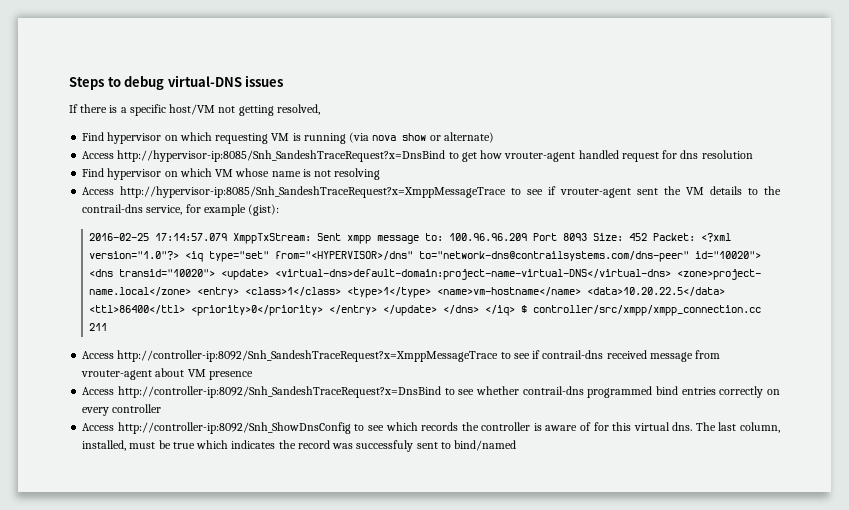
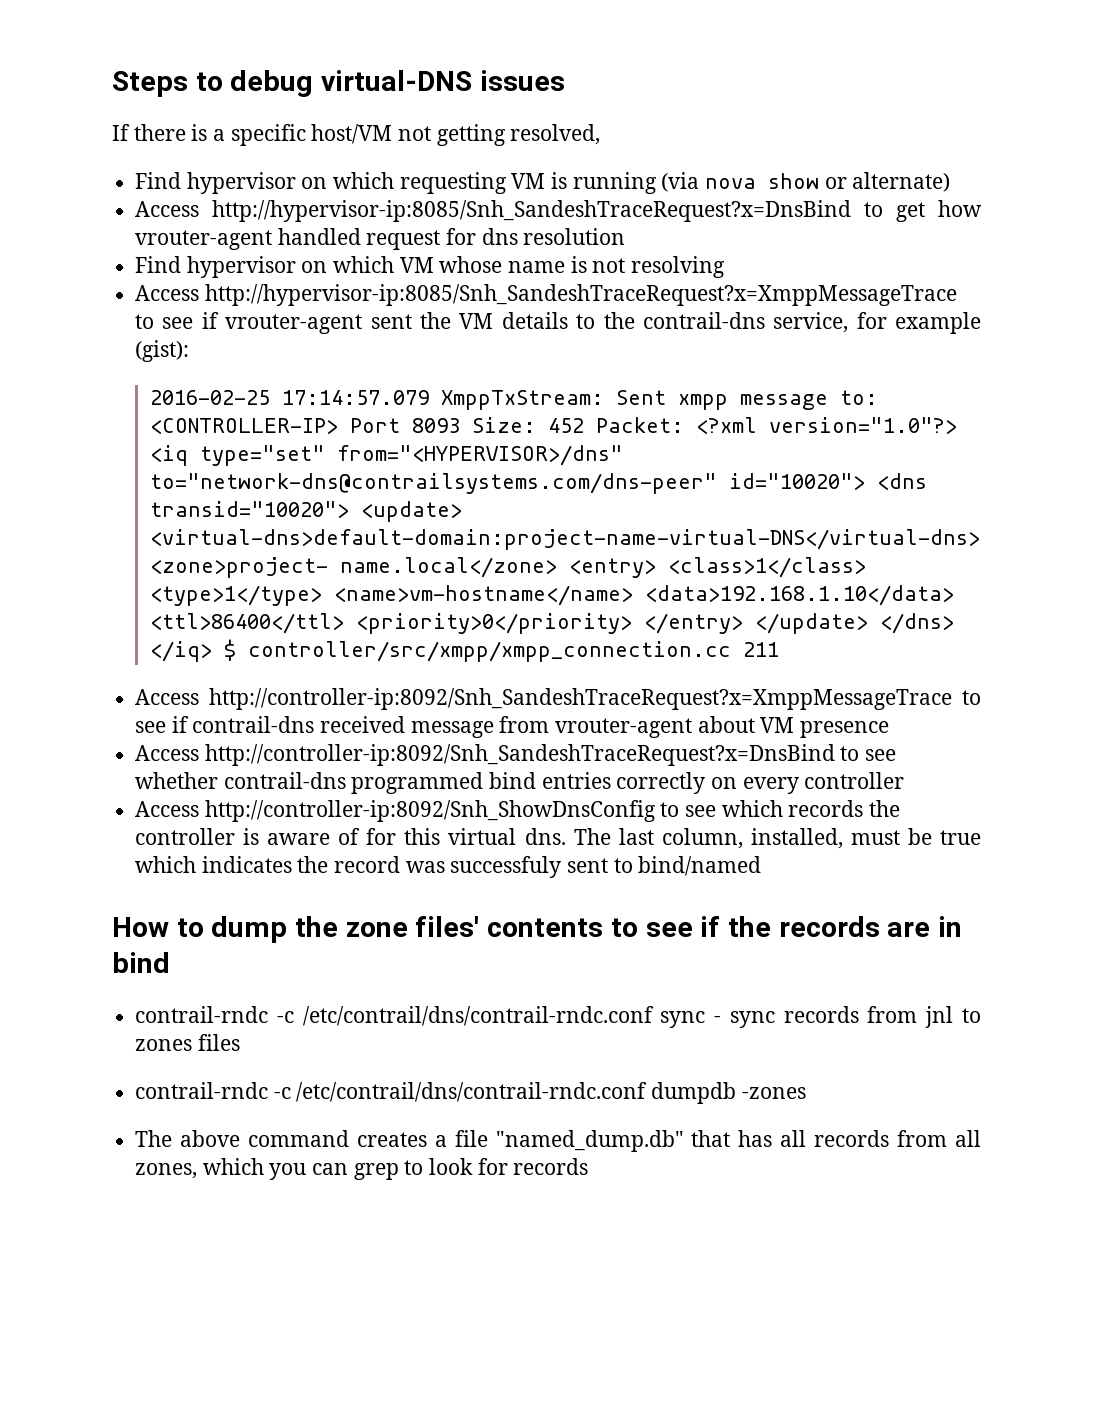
[449,233,528,241] 100.96.96.209 -> [149,418,338,434] <CONTROLLER-IP>
[587,287,726,296] <data>10.20.22.5</data> -> [644,585,954,606] <data>192.168.1.10</data>
(517, 445) none -> [112,916,963,943] [112,952,170,973] [135,1006,981,1028] [135,1034,240,1051] [135,1082,806,1104] [135,1130,981,1152] [135,1158,589,1180] // How to dump the zone files' contents to see if the records are in bind // contrail-rndc -c /etc/contrail/dns/contrail-rndc.conf sync - sync records from jnl to zones files // contrail-rndc -c /etc/contrail/dns/contrail-rndc.conf dumpdb -zones // The above command creates a file "named_dump.db" that has all records from all zones, which you can grep to look for records

